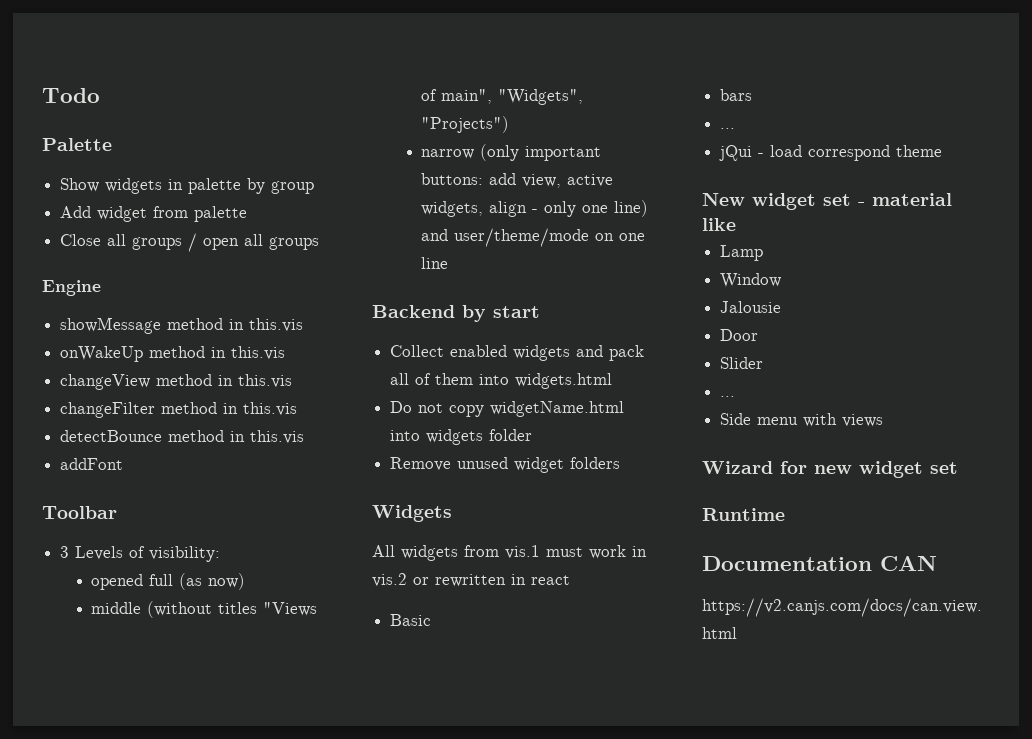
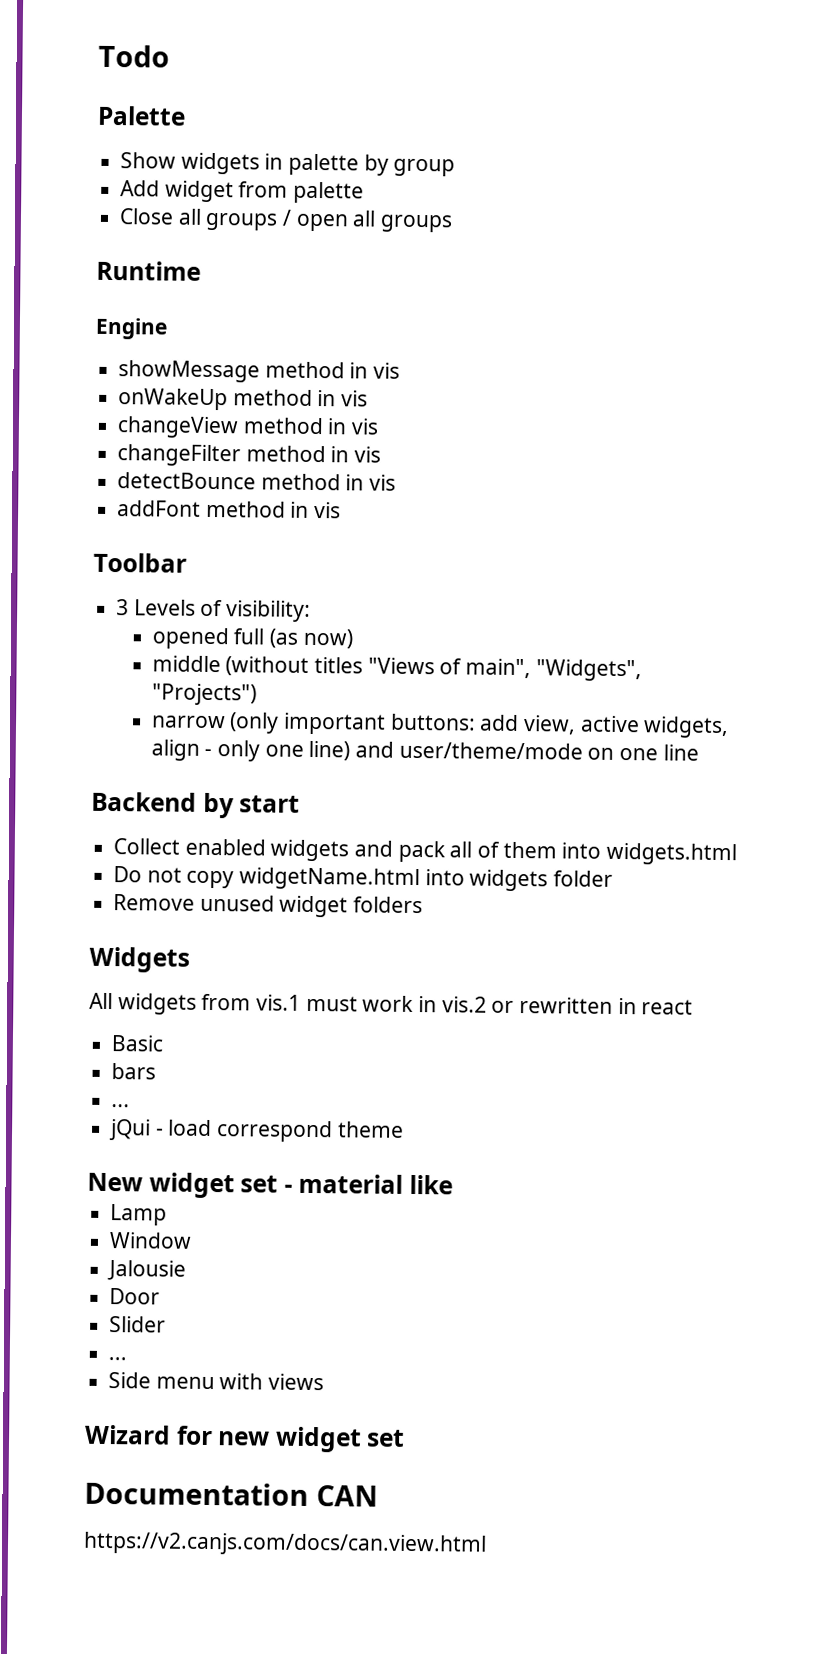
(320, 243) none -> [96,260,201,281] // Runtime
[249,318,304,332] this.vis -> [373,362,401,379] vis
[231,346,286,360] this.vis -> [341,390,369,407] vis
[238,374,293,388] this.vis -> [351,418,380,435] vis
[243,402,298,416] this.vis -> [354,446,382,463] vis
[250,430,305,444] this.vis -> [369,474,397,491] vis
(124, 464) none -> [205,500,342,519] method in vis
[702,508,785,521] // Runtime -> (406, 1438) none

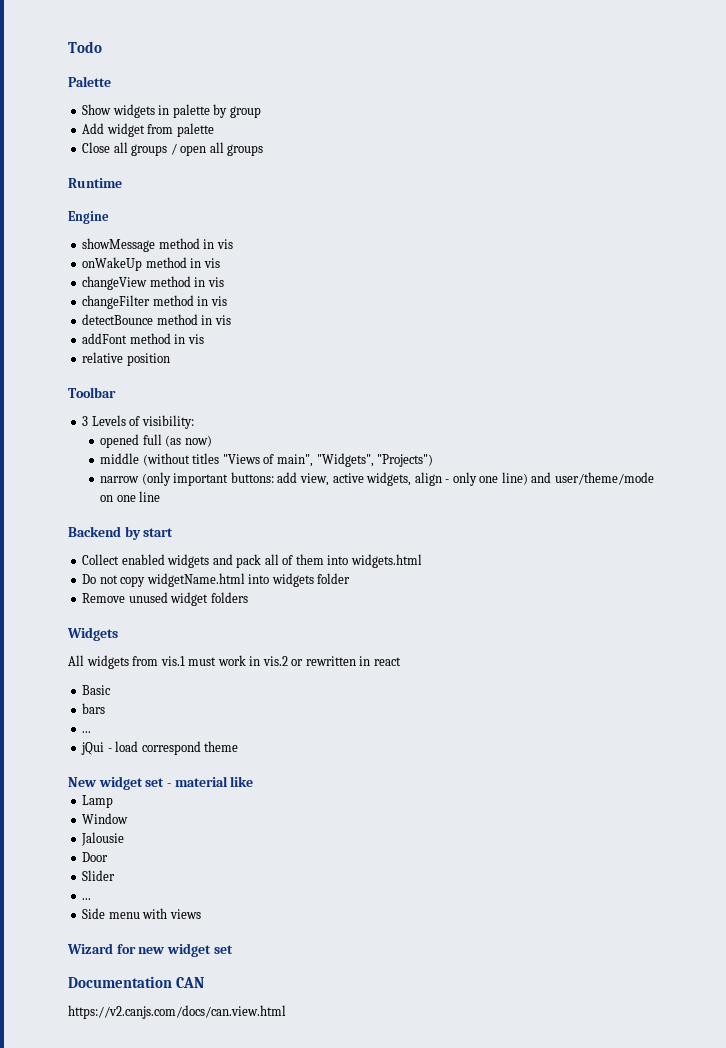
(342, 510) none -> [82,352,170,366] // relative position

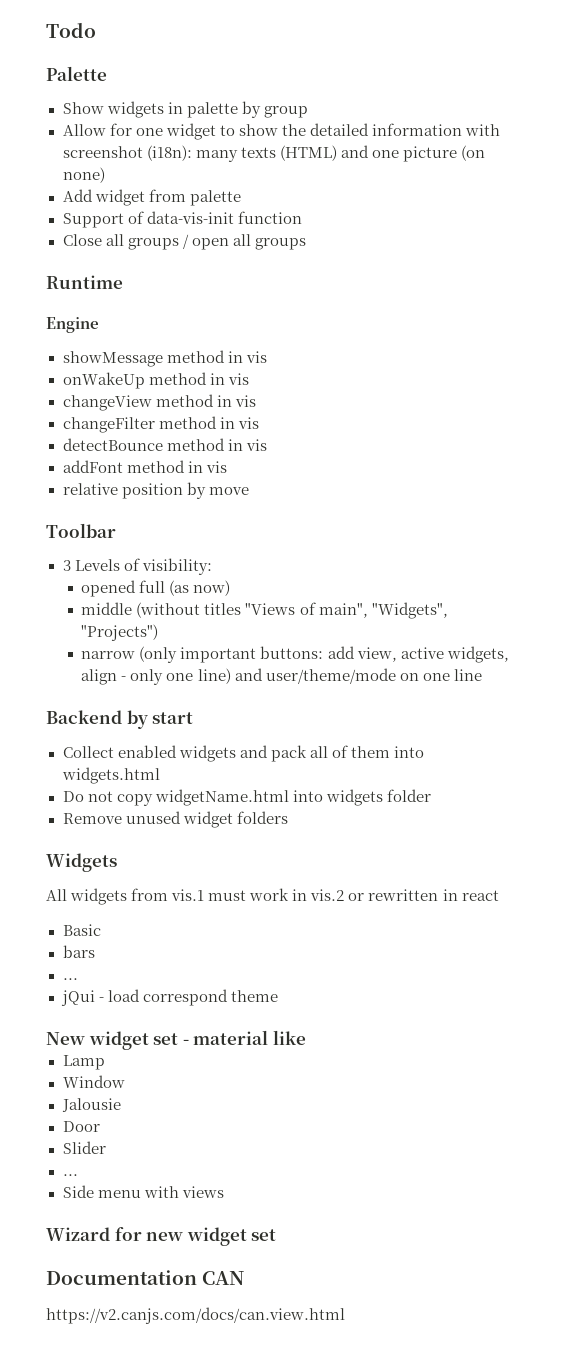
(261, 112) none -> [62,123,500,140] [62,145,485,162] [62,167,105,183] // Allow for one widget to show the detailed information with screenshot (i18n): many texts (HTML) and one picture (on none)
(214, 130) none -> [62,211,302,228] // Support of data-vis-init function
(170, 359) none -> [186,482,249,499] by move

